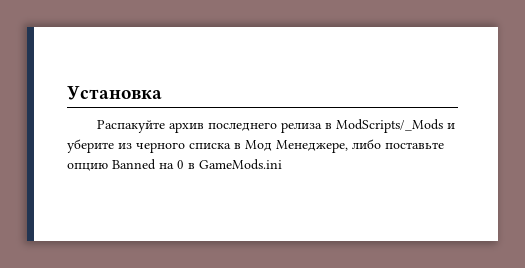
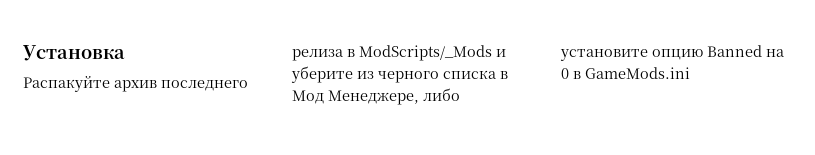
[385,142,444,149] поставьте -> [560,49,648,61] установите

